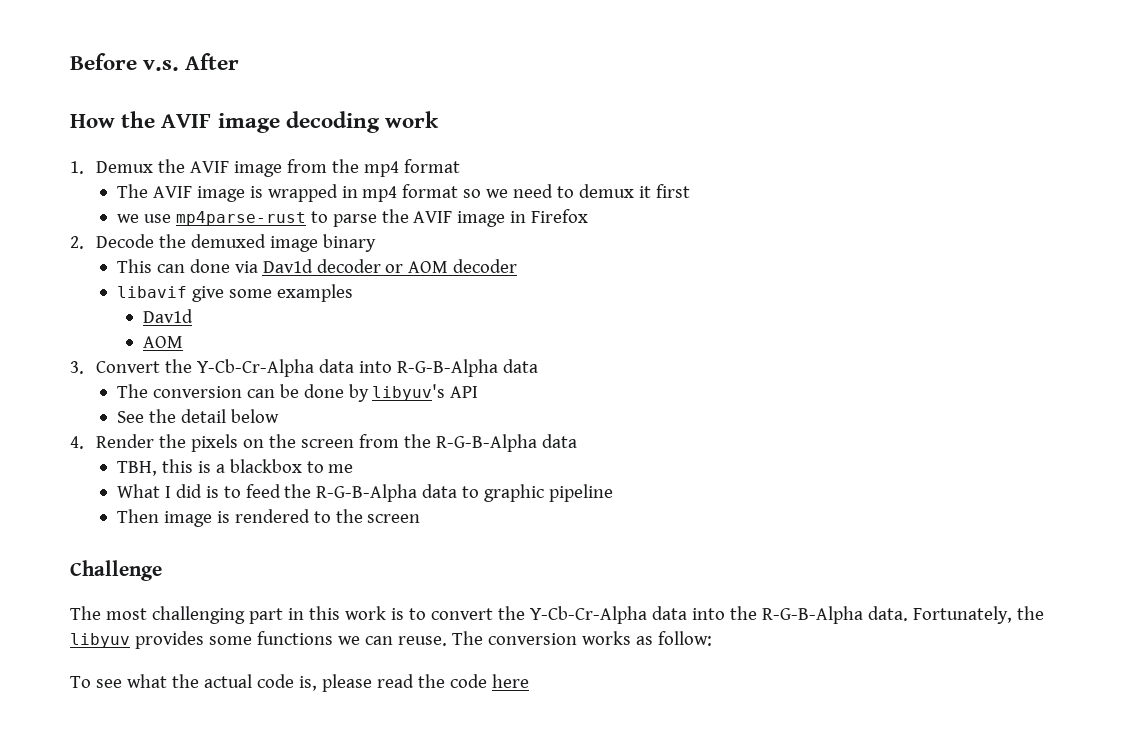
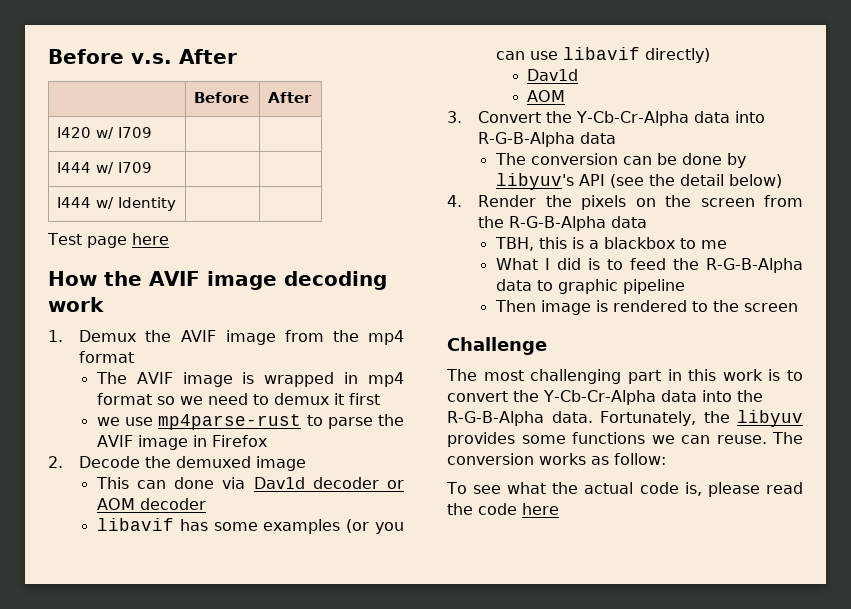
(240, 61) none -> [193,92,249,103] [267,92,312,103] [56,127,152,139] [56,162,152,174] [56,197,176,211] [47,233,169,248] // | Before | After // I420 w/ I709 | | // I444 w/ I709 | | // I444 w/ Identity | | // Test page here
[323,234,377,252] binary -> (307, 463) none
[191,286,224,302] give -> [179,519,208,531] has
(353, 293) none -> [346,519,404,534] [495,47,710,63] (or you can use libavif directly)
[116,411,144,423] // See -> [609,174,644,188] (see
[230,409,279,423] below -> [728,174,782,188] below)

